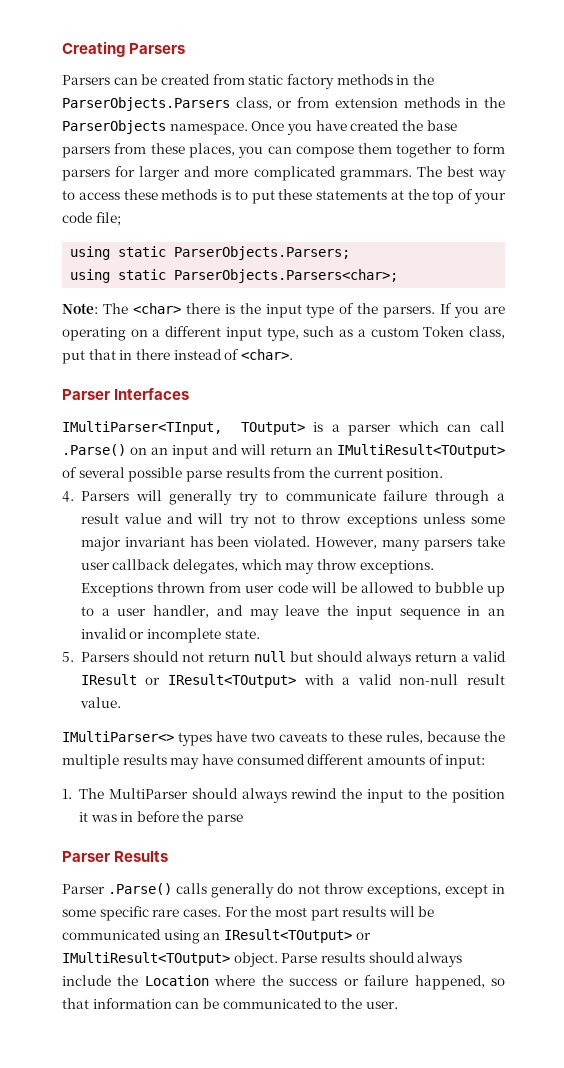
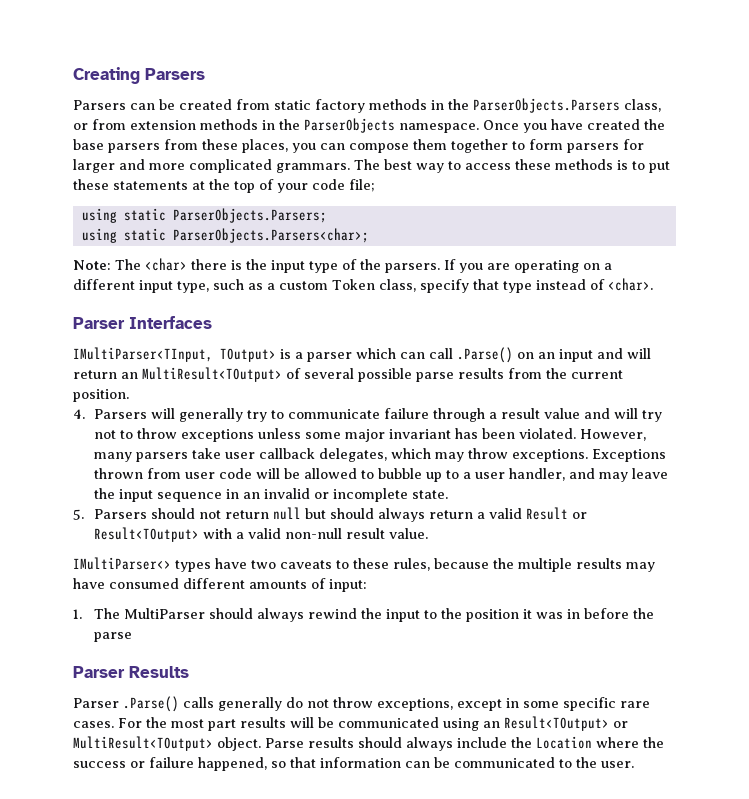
[62,349,170,364] put that in there -> [419,279,532,293] specify that type
[337,444,505,458] IMultiResult<TOutput> -> [142,367,282,382] MultiResult<TOutput>
[80,674,296,688] IResult or IResult<TOutput> -> [525,507,587,520] [93,527,199,542] Result or Result<TOutput>
[223,929,371,943] [62,952,230,966] IResult<TOutput> or IMultiResult<TOutput> -> [504,716,628,731] [73,736,213,751] Result<TOutput> or MultiResult<TOutput>

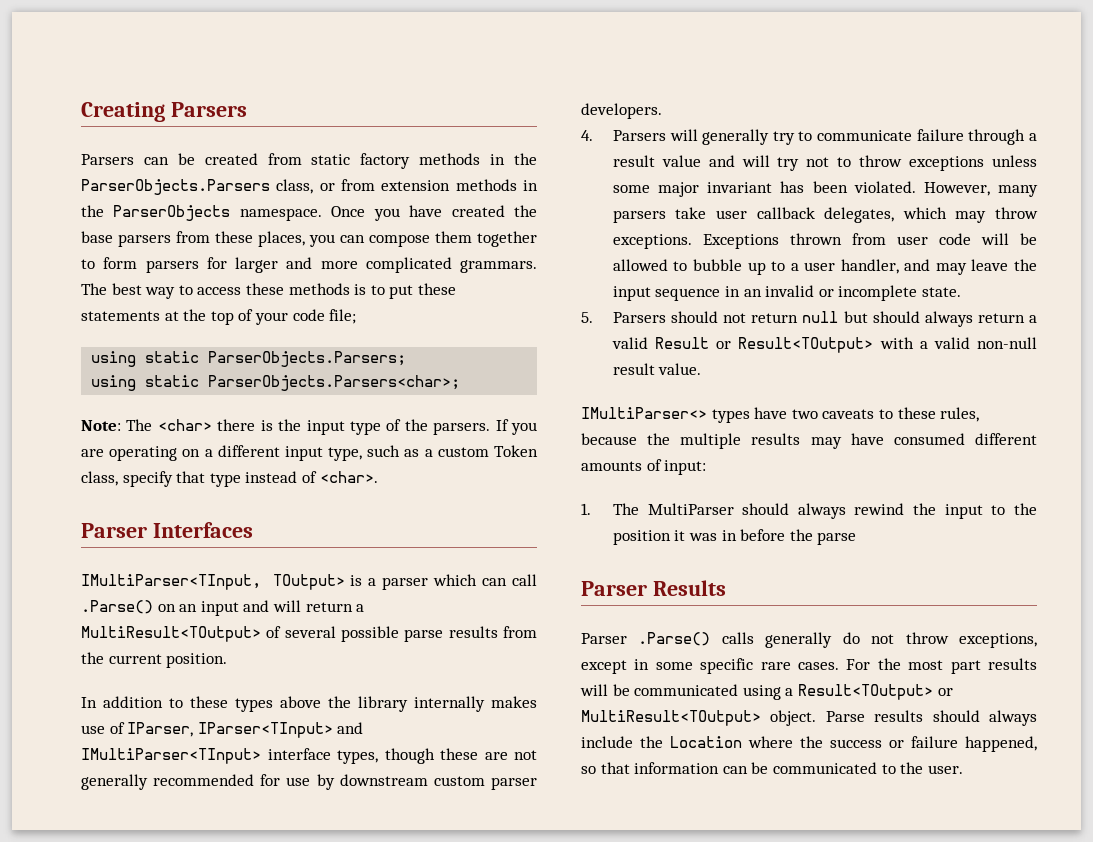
[121,372,138,379] an -> [356,604,365,612] a
(129, 395) none -> [81,696,537,712] [81,722,364,738] [81,748,537,764] [81,774,537,790] [581,103,662,119] // In addition to these types above the library internally makes use of IParser, IParser<TInput> and IMultiParser<TInput> interface types, though these are not generally recommended for use by downstream custom parser developers.
[483,721,500,728] an -> [785,688,794,696] a

